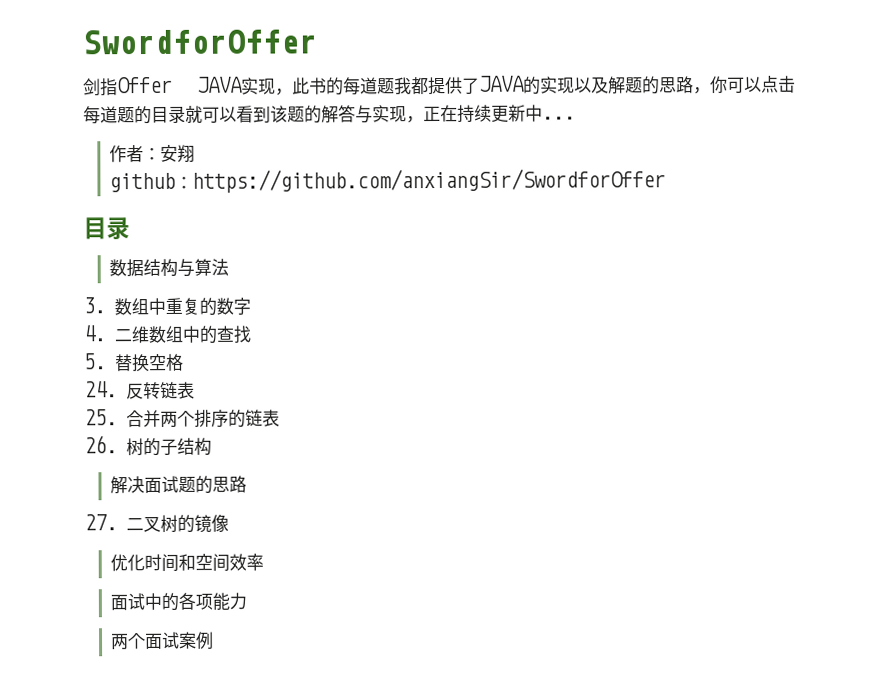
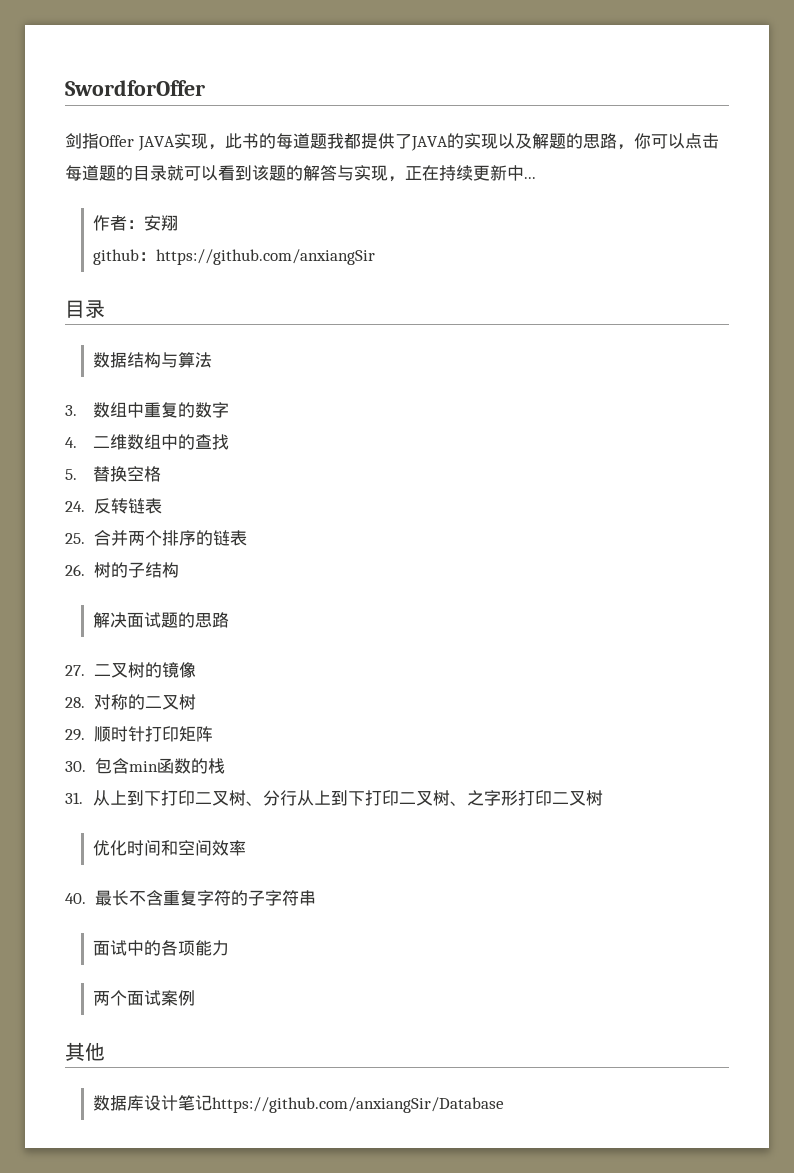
[191,168,666,193] https://github.com/anxiangSir/SwordforOffer -> [156,249,376,265] https://github.com/anxiangSir
(229, 523) none -> [65,694,196,710] [65,726,213,742] [65,758,225,774] [65,790,604,806] // 28.对称的二叉树 // 29.顺时针打印矩阵 // 30.包含min函数的栈 // 31.从上到下打印二叉树、分行从上到下打印二叉树、之字形打印二叉树
(264, 562) none -> [65,890,316,906] // 40.最长不含重复字符的子字符串
(214, 640) none -> [65,1042,105,1061] [93,1095,505,1113] // 其他 // 数据库设计笔记https://github.com/anxiangSir/Database

